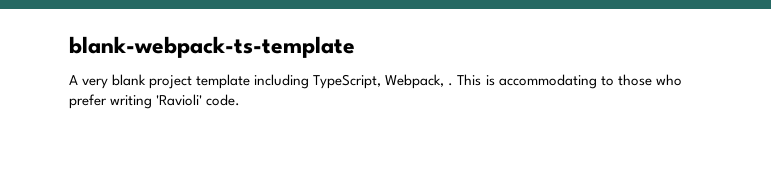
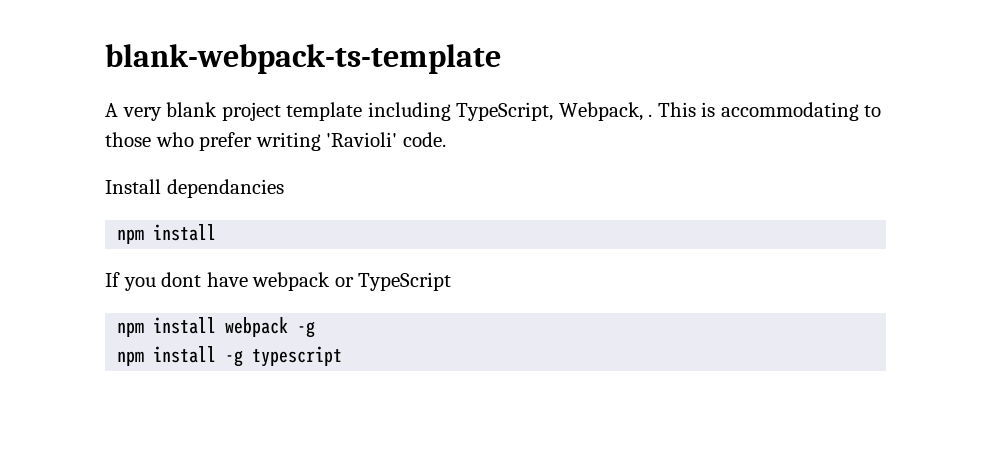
(241, 100) none -> [105,179,284,198] [117,224,217,244] [105,272,452,291] [117,317,316,338] [117,346,343,367] // Install dependancies // npm install // If you dont have webpack or TypeScript // npm install webpack -g // npm install -g typescript

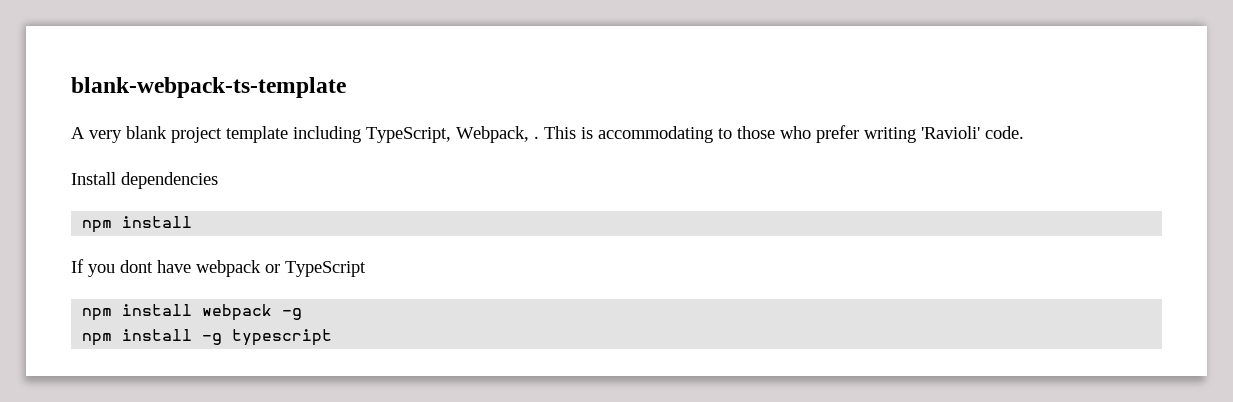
[166,179,284,198] dependancies -> [121,172,218,189] dependencies

